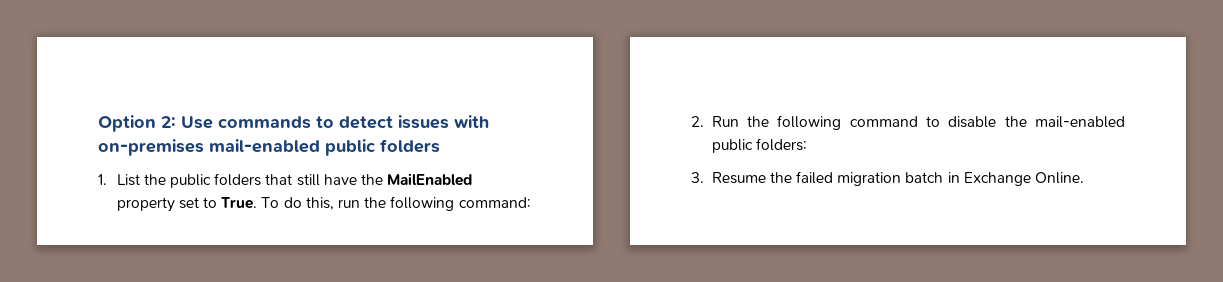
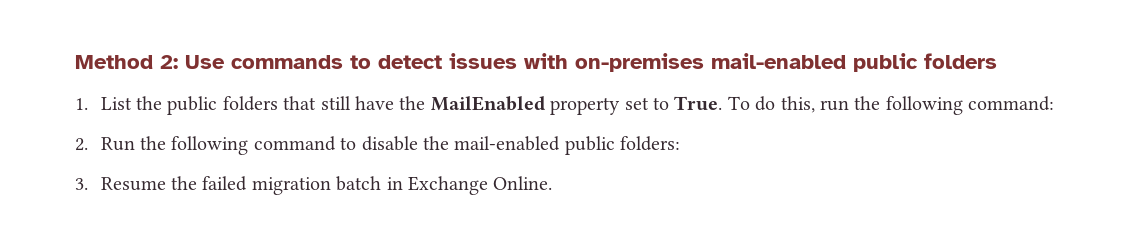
[98,115,156,132] Option -> [75,55,153,69] Method

